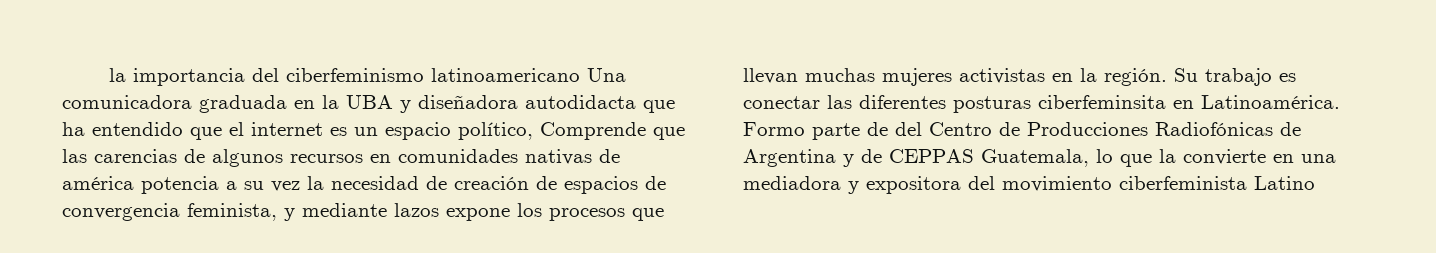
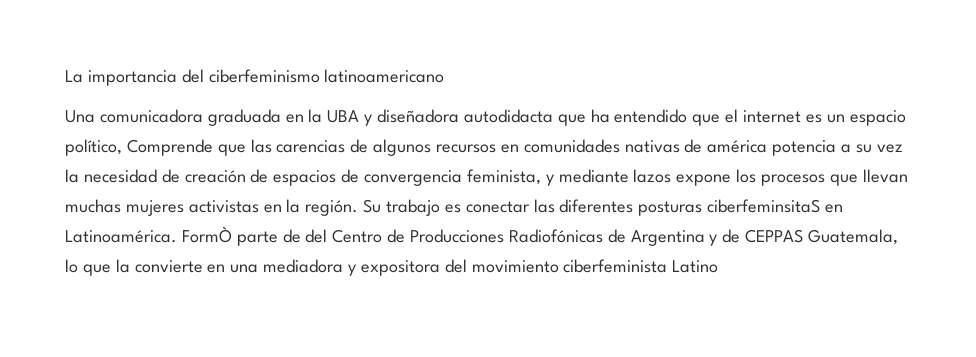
[108,68,126,82] la -> [65,70,83,83] La
(580, 75) none -> (445, 76) //
[1038,95,1166,109] ciberfeminsita -> [707,199,821,213] ciberfeminsitaS
[743,122,805,136] Formo -> [181,226,232,243] FormÒ

